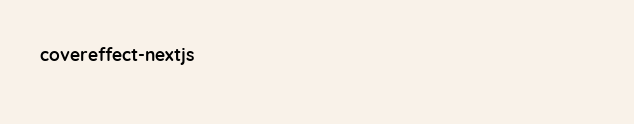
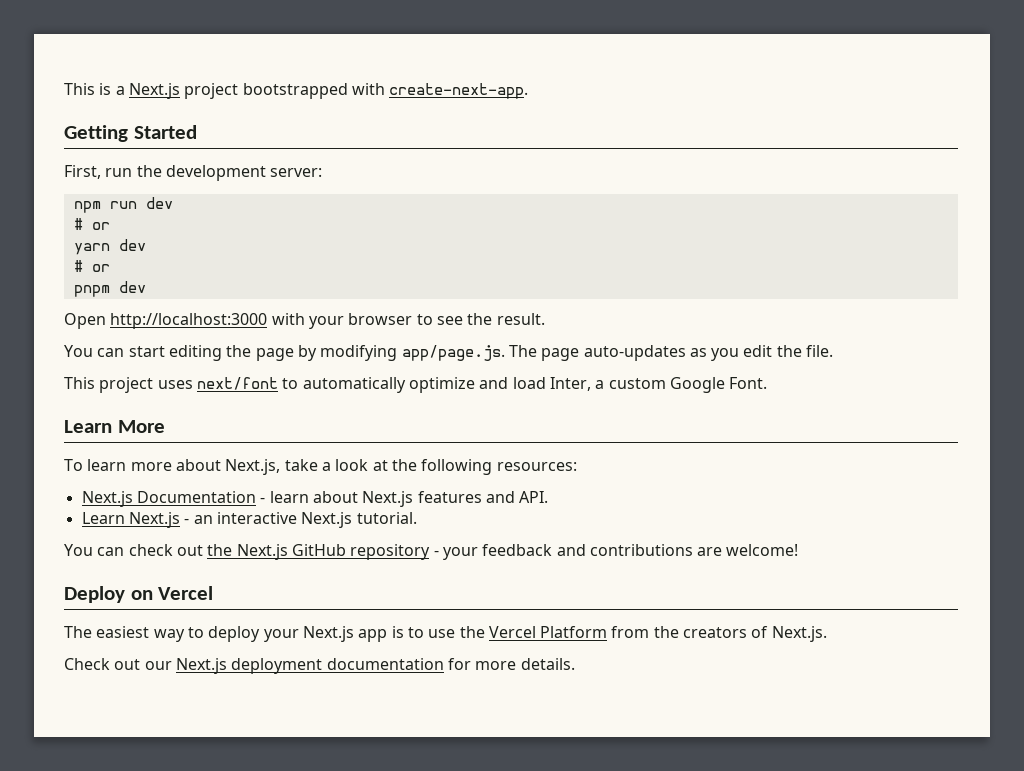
[40,47,194,65] covereffect-nextjs -> [64,83,529,99] [64,125,197,142] [64,165,323,181] [73,197,173,213] [73,218,110,230] [73,239,146,255] [73,260,110,272] [73,281,146,297] [64,313,545,329] [64,345,834,361] [64,377,768,393] [64,420,165,433] [64,459,577,475] [81,491,549,507] [81,512,417,528] [64,544,799,560] [64,586,214,603] [64,626,827,642] [64,658,575,674] This is a Next.js project bootstrapped with create-next-app. // Getting Started // First, run the development server: // npm run dev // # or // yarn dev // # or // pnpm dev // Open http://localhost:3000 with your browser to see the result. // You can start editing the page by modifying app/page.js. The page auto-updates as you edit the file. // This project uses next/font to automatically optimize and load Inter, a custom Google Font. // Learn More // To learn more about Next.js, take a look at the following resources: // Next.js Documentation - learn about Next.js features and API. // Learn Next.js - an interactive Next.js tutorial. // You can check out the Next.js GitHub repository - your feedback and contributions are welcome! // Deploy on Vercel // The easiest way to deploy your Next.js app is to use the Vercel Platform from the creators of Next.js. // Check out our Next.js deployment documentation for more details.

